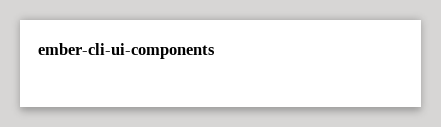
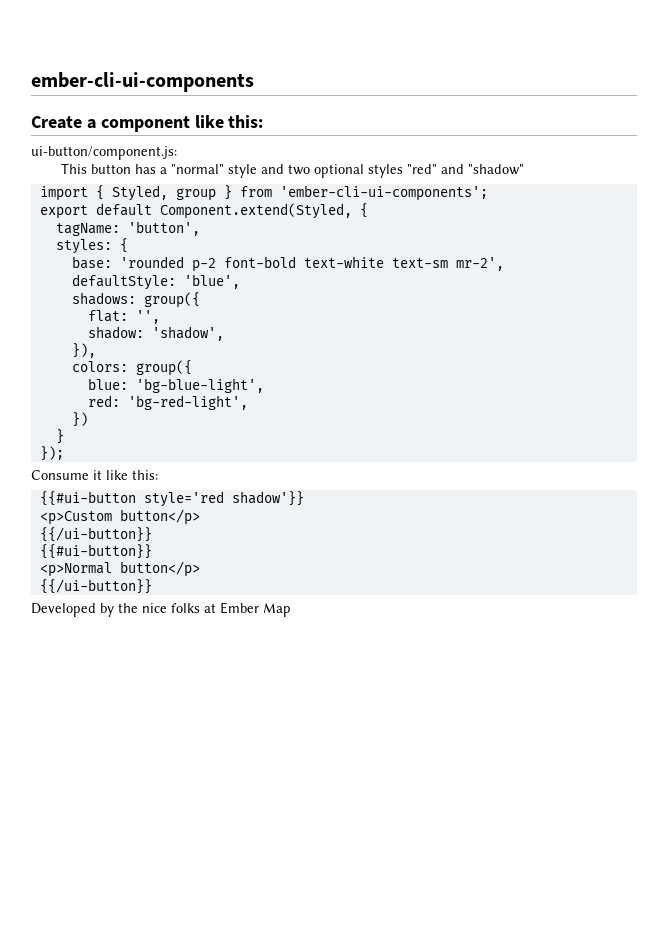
(215, 51) none -> [31,115,264,132] [31,146,177,160] [60,163,524,178] [39,185,488,201] [39,203,368,219] [55,221,200,236] [55,238,128,254] [71,256,504,272] [71,274,240,290] [71,292,200,308] [87,310,160,324] [87,326,224,341] [71,343,96,358] [71,360,192,376] [87,378,264,393] [87,395,248,410] [71,412,88,427] [55,429,64,444] [39,446,64,461] [31,470,158,480] [39,491,304,507] [39,509,200,525] [39,527,152,542] [39,544,152,559] [39,561,200,577] [39,579,152,594] [31,602,291,617] // Create a component like this: // ui-button/component.js: // This button has a "normal" style and two optional styles "red" and "shadow" // import { Styled, group } from 'ember-cli-ui-components'; // export default Component.extend(Styled, { // tagName: 'button', // styles: { // base: 'rounded p-2 font-bold text-white text-sm mr-2', // defaultStyle: 'blue', // shadows: group({ // flat: '', // shadow: 'shadow', // }), // colors: group({ // blue: 'bg-blue-light', // red: 'bg-red-light', // }) // } // }); // Consume it like this: // {{#ui-button style='red shadow'}} // <p>Custom button</p> // {{/ui-button}} // {{#ui-button}} // <p>Normal button</p> // {{/ui-button}} // Developed by the nice folks at Ember Map

